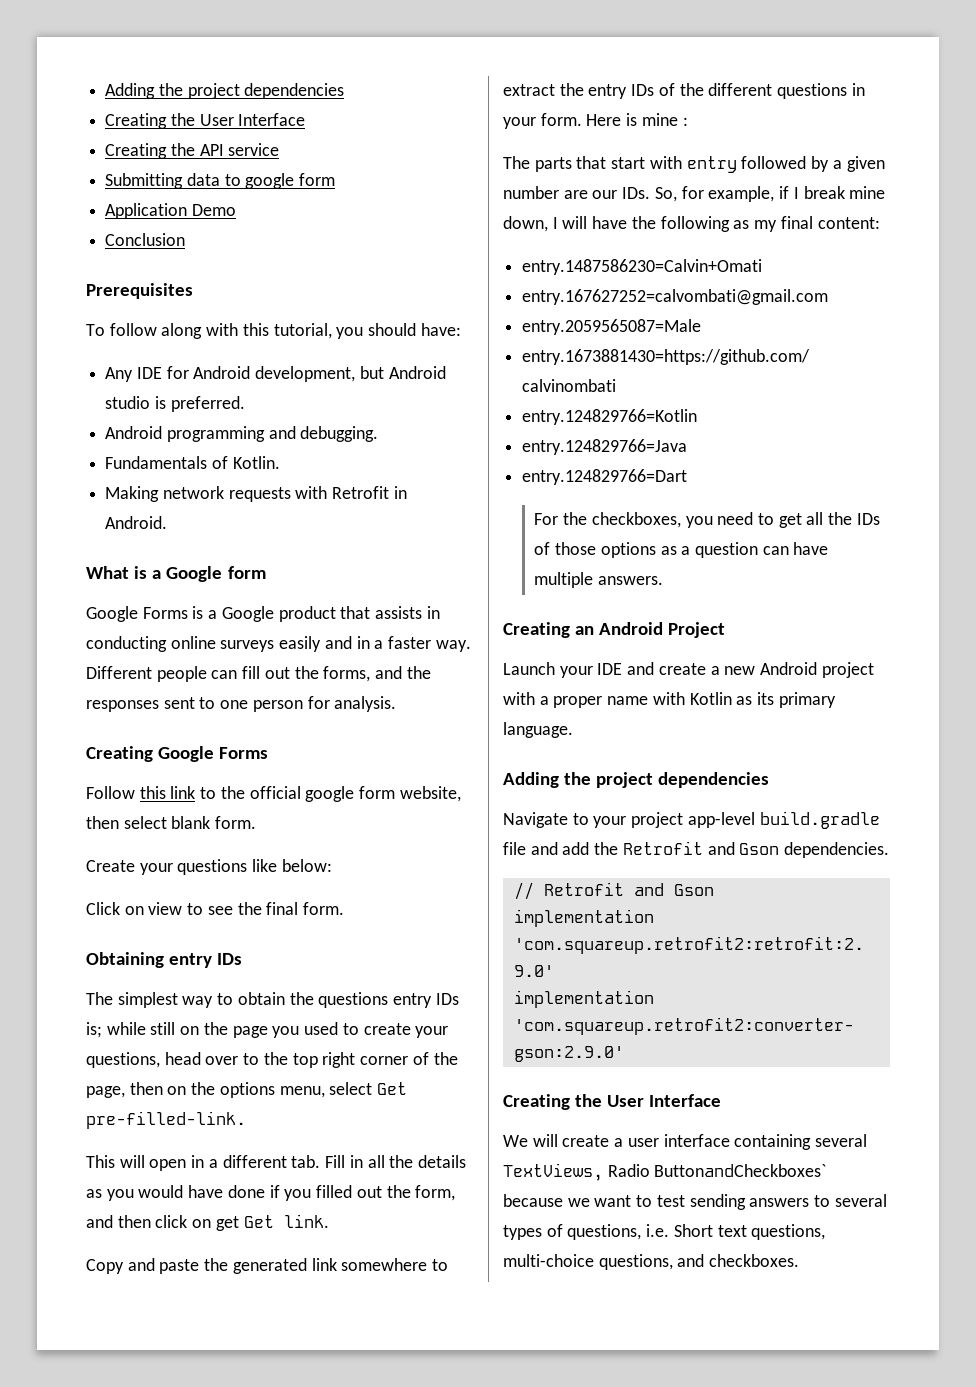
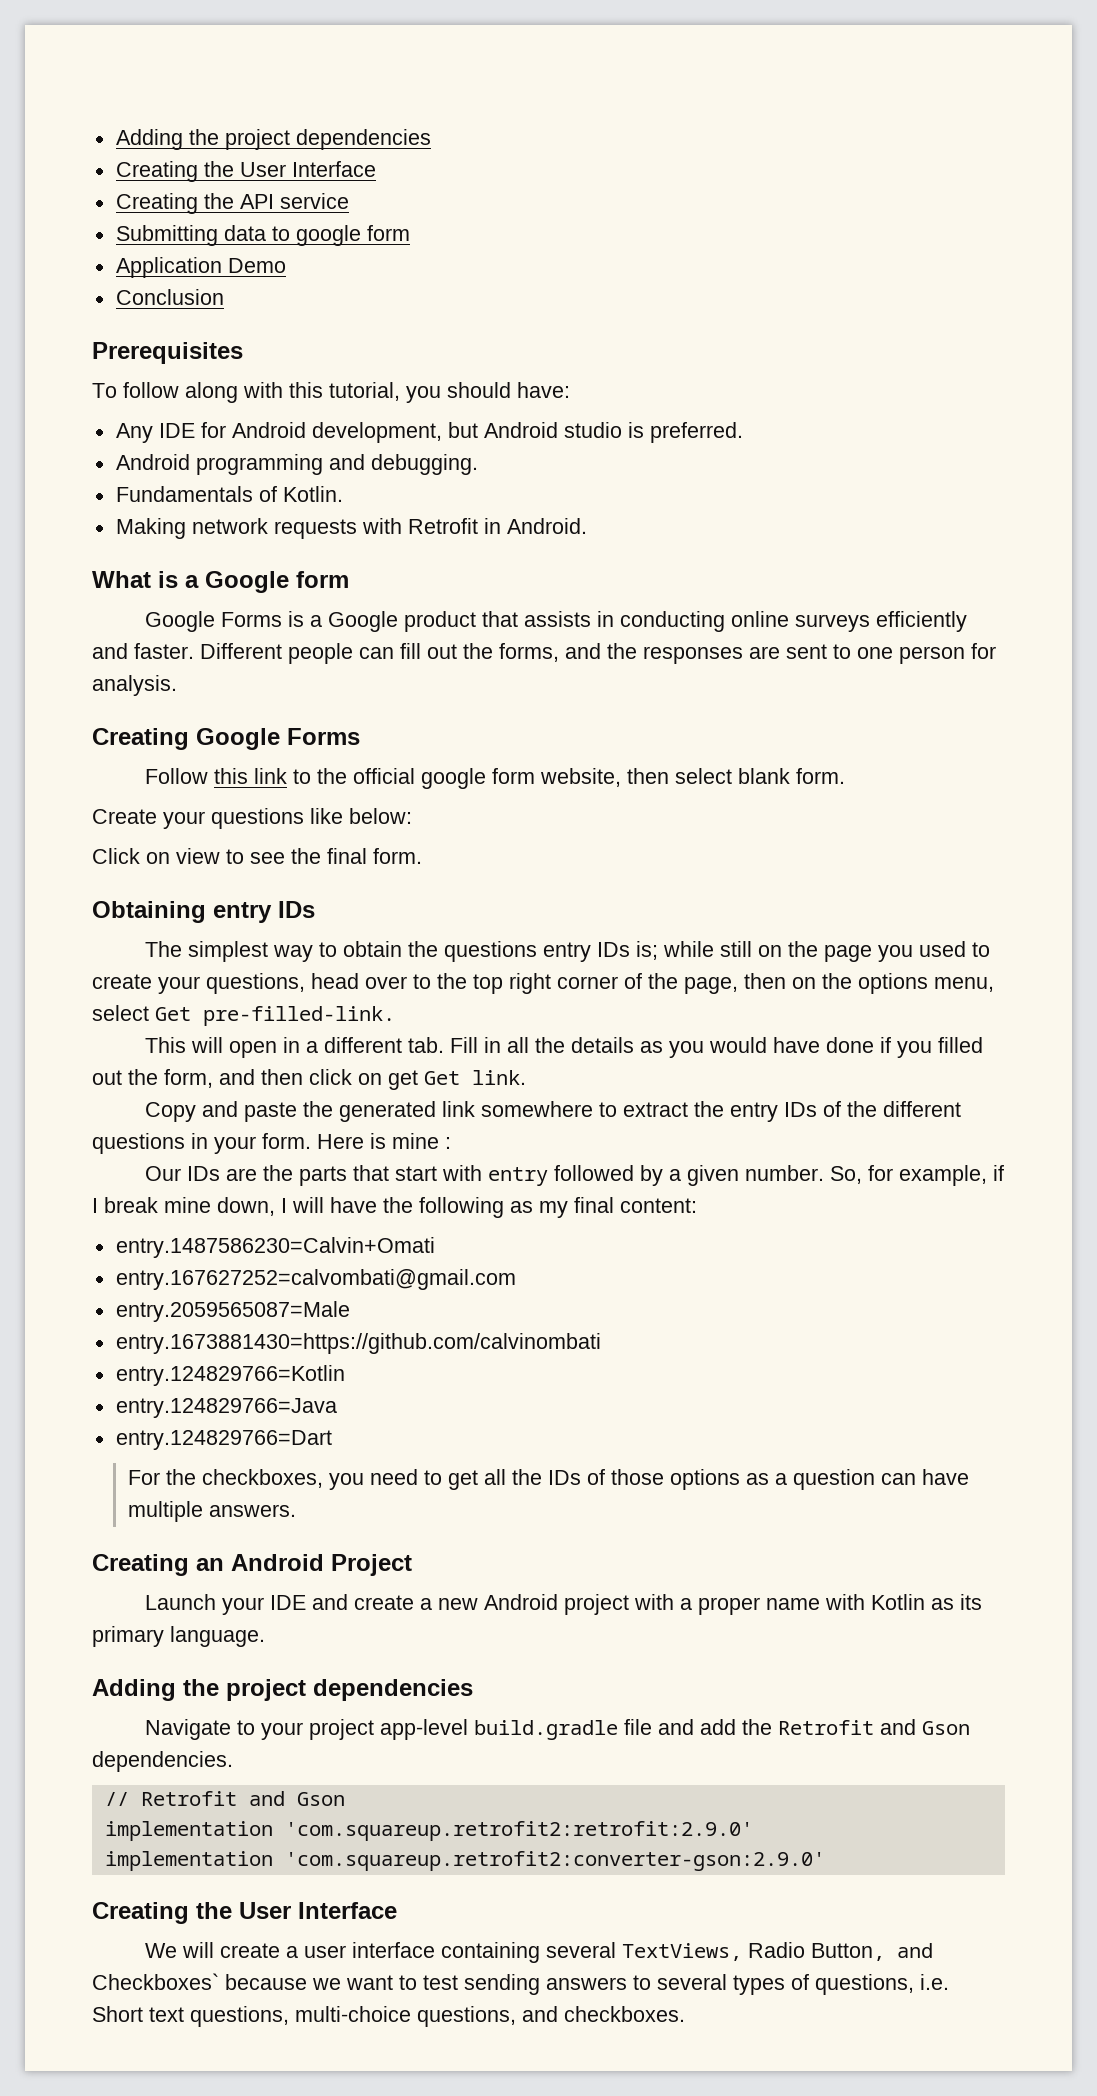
[279,636,471,652] easily and in a faster way. -> [876,611,968,632] [92,643,194,659] efficiently and faster.
(159, 706) none -> [749,646,780,659] are
[503,156,530,169] The -> [145,1165,294,1181] Our IDs are the
[503,186,651,199] number are our IDs. -> [745,1165,825,1181] number.
[654,1164,827,1177] ButtonandCheckboxes` -> [811,1943,934,1961] [92,1973,219,1990] Button, and Checkboxes`

